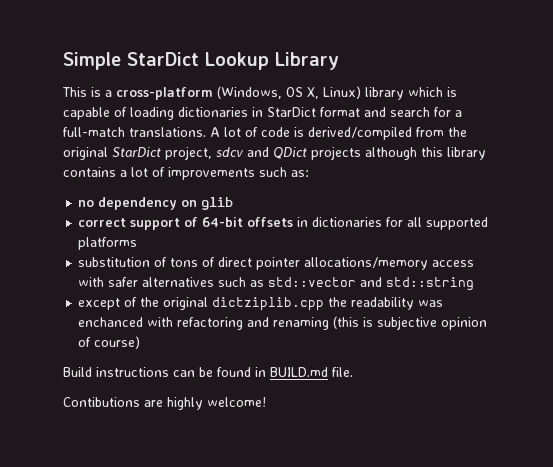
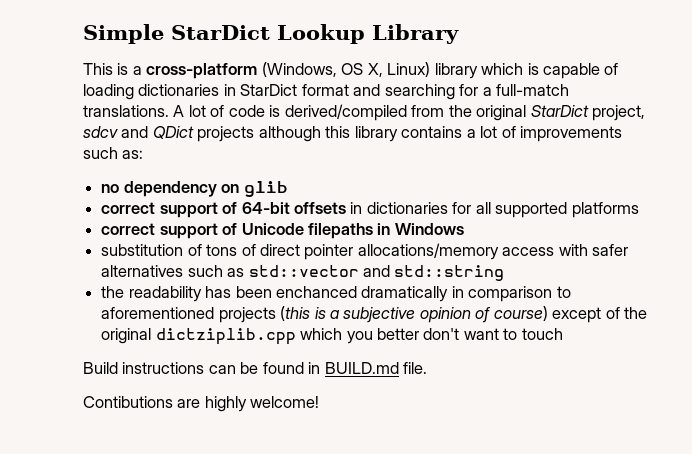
[390,107,430,117] search -> [384,84,455,100] searching
(138, 243) none -> [101,223,464,239] // correct support of Unicode filepaths in Windows
(475, 284) none -> [101,286,571,302] [101,306,548,323] the readability has been enchanced dramatically in comparison to aforementioned projects (this is a subjective opinion of course)
[328,297,444,310] [78,316,488,330] [78,336,141,349] the readability was enchanced with refactoring and renaming (this is subjective opinion of course) -> [300,328,563,344] which you better don't want to touch

